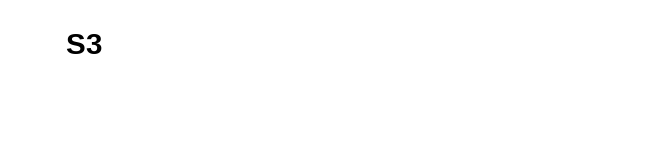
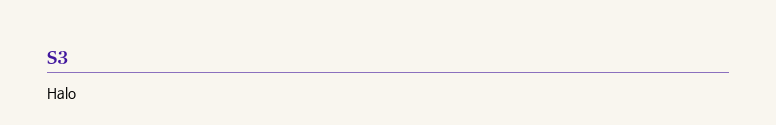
(102, 44) none -> [47,87,76,100] // Halo

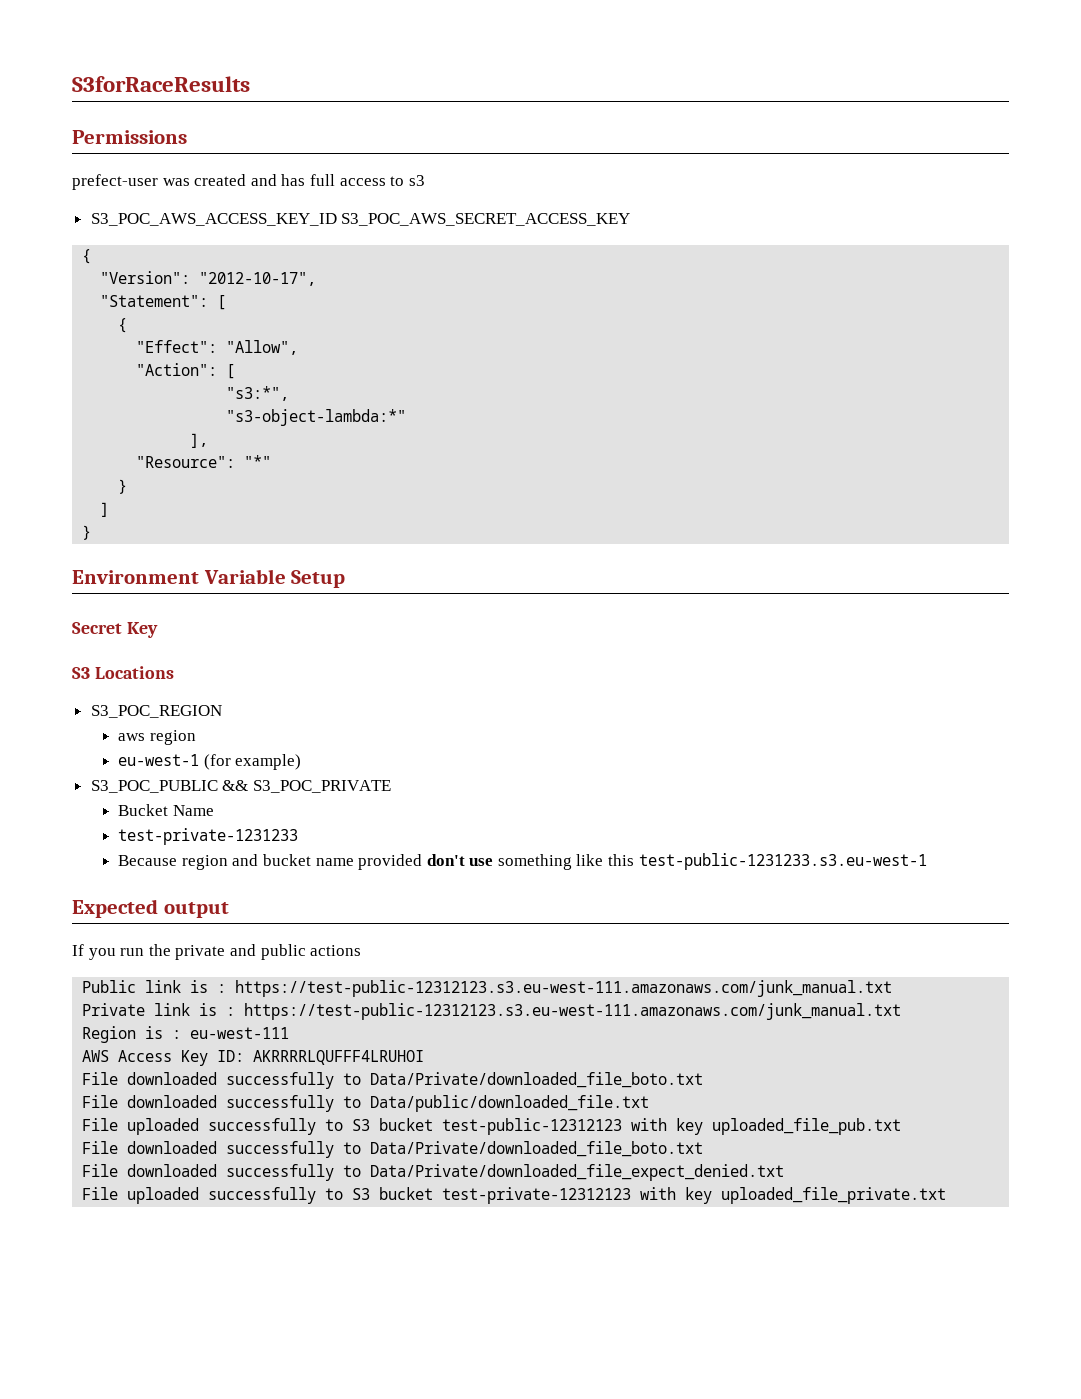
[47,50,68,64] [47,87,76,100] S3 // Halo -> [72,76,250,92] [72,130,187,144] [72,174,425,190] [90,213,631,226] [82,249,92,264] [100,271,317,286] [100,295,227,310] [118,318,128,333] [136,340,299,355] [136,363,236,379] [226,386,290,401] [226,409,407,426] [190,433,209,448] [136,455,272,468] [118,479,128,494] [100,502,110,517] [82,525,92,540] [72,569,346,588] [72,622,158,638] [72,666,174,679] [90,705,222,718] [118,730,196,745] [118,754,302,770] [90,780,391,793] [118,804,214,816] [118,828,299,845] [118,853,927,870] [72,899,229,918] [72,944,362,960] [82,980,893,997] [82,1003,902,1020] [82,1026,290,1043] [82,1050,425,1066] [82,1072,704,1089] [82,1095,650,1112] [82,1118,902,1135] [82,1141,704,1158] [82,1164,785,1181] [82,1187,947,1204] S3forRaceResults // Permissions // prefect-user was created and has full access to s3 // S3_POC_AWS_ACCESS_KEY_ID S3_POC_AWS_SECRET_ACCESS_KEY // { // "Version": "2012-10-17", // "Statement": [ // { // "Effect": "Allow", // "Action": [ // "s3:*", // "s3-object-lambda:*" // ], // "Resource": "*" // } // ] // } // Environment Variable Setup // Secret Key // S3 Locations // S3_POC_REGION // aws region // eu-west-1 (for example) // S3_POC_PUBLIC && S3_POC_PRIVATE // Bucket Name // test-private-1231233 // Because region and bucket name provided don't use something like this test-public-1231233.s3.eu-west-1 // Expected output // If you run the private and public actions // Public link is : https://test-public-12312123.s3.eu-west-111.amazonaws.com/junk_manual.txt // Private link is : https://test-public-12312123.s3.eu-west-111.amazonaws.com/junk_manual.txt // Region is : eu-west-111 // AWS Access Key ID: AKRRRRLQUFFF4LRUHOI // File downloaded successfully to Data/Private/downloaded_file_boto.txt // File downloaded successfully to Data/public/downloaded_file.txt // File uploaded successfully to S3 bucket test-public-12312123 with key uploaded_file_pub.txt // File downloaded successfully to Data/Private/downloaded_file_boto.txt // File downloaded successfully to Data/Private/downloaded_file_expect_denied.txt // File uploaded successfully to S3 bucket test-private-12312123 with key uploaded_file_private.txt

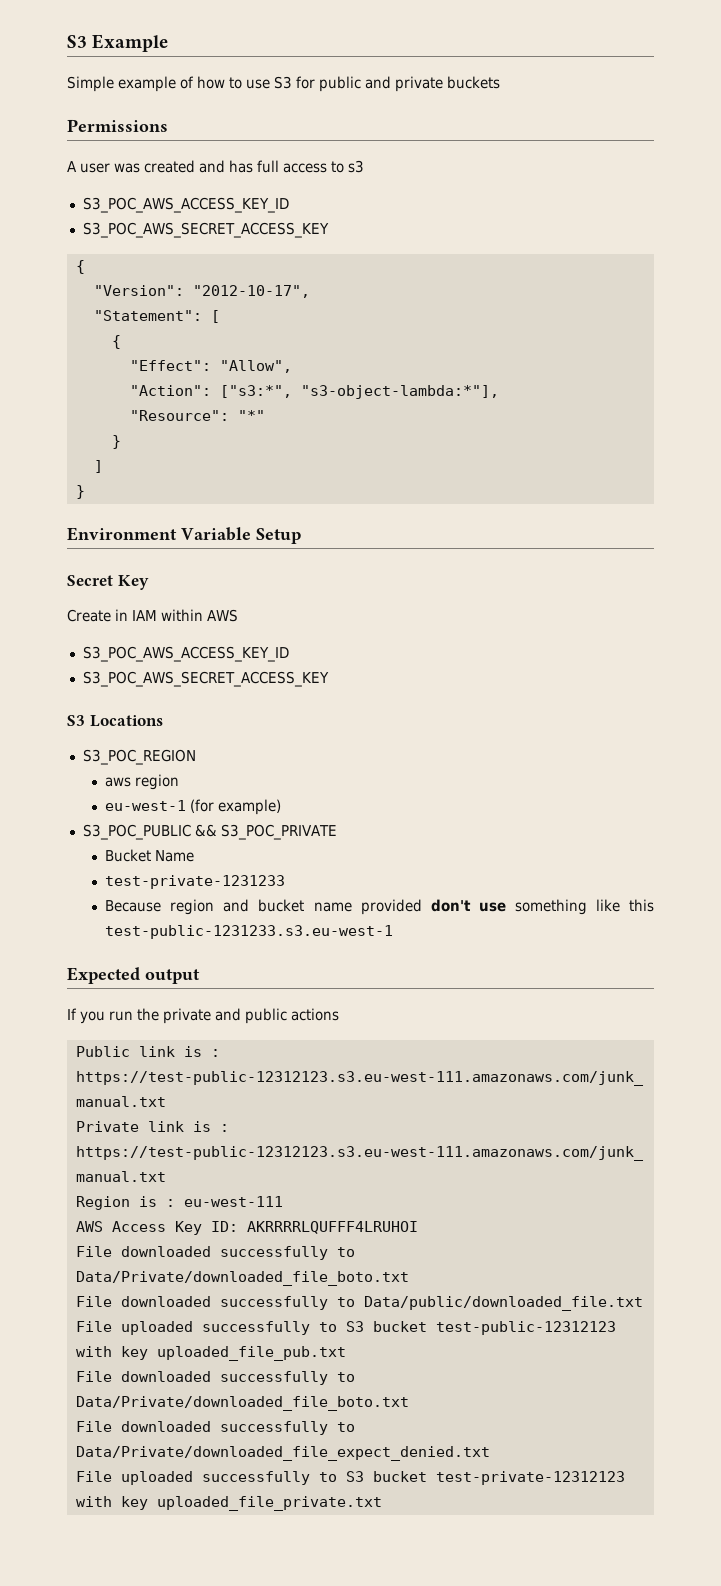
[72,76,250,92] S3forRaceResults -> [67,34,169,52] [67,76,500,92] S3 Example // Simple example of how to use S3 for public and private buckets
[72,174,158,190] prefect-user -> [67,161,110,173] A user
(337, 219) none -> (289, 205) //
[226,364,236,379] [226,386,290,401] [226,409,407,426] [190,433,209,448] [ // "s3:*", // "s3-object-lambda:*" // ], -> [219,385,499,399] ["s3:*", "s3-object-lambda:*"],
(158, 630) none -> [67,609,238,622] [82,646,289,662] [82,671,329,687] // Create in IAM within AWS // S3_POC_AWS_ACCESS_KEY_ID // S3_POC_AWS_SECRET_ACCESS_KEY

